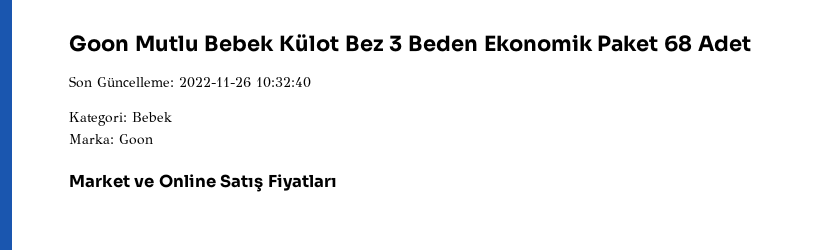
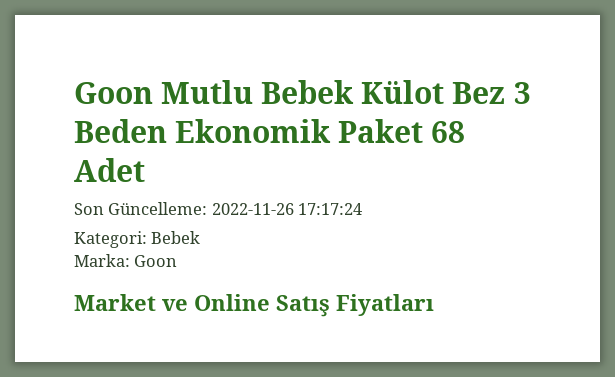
[256,77,311,88] 10:32:40 -> [298,203,363,215] 17:17:24

